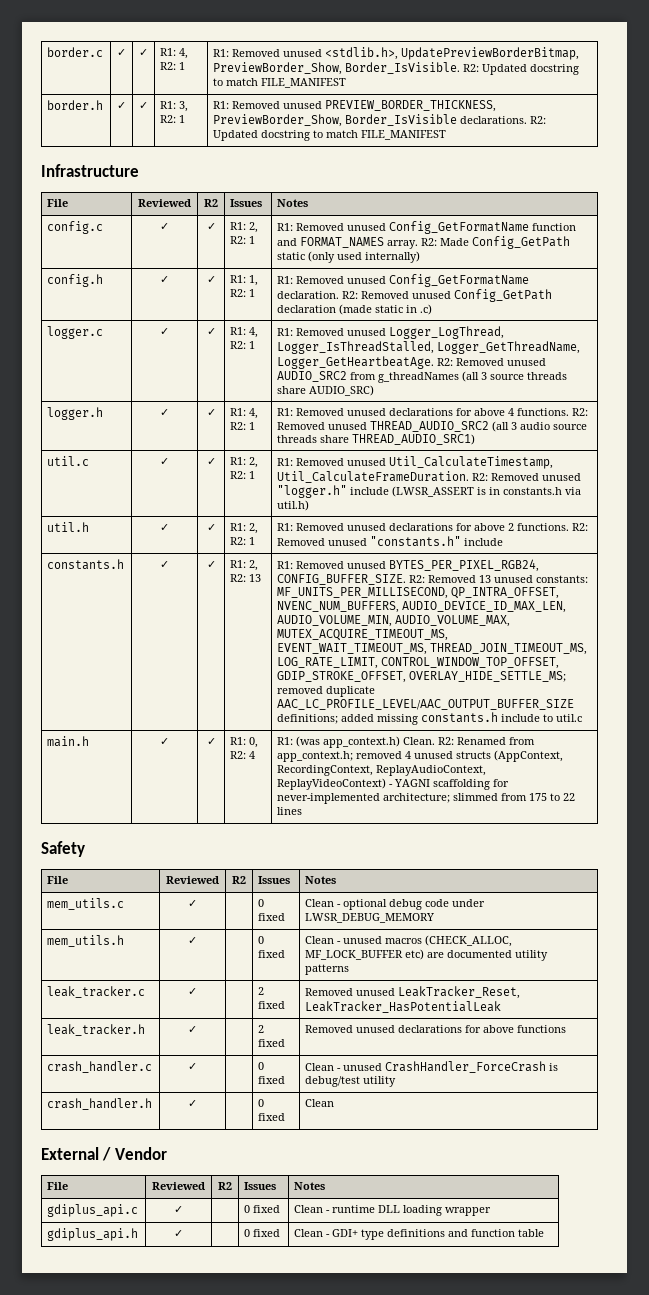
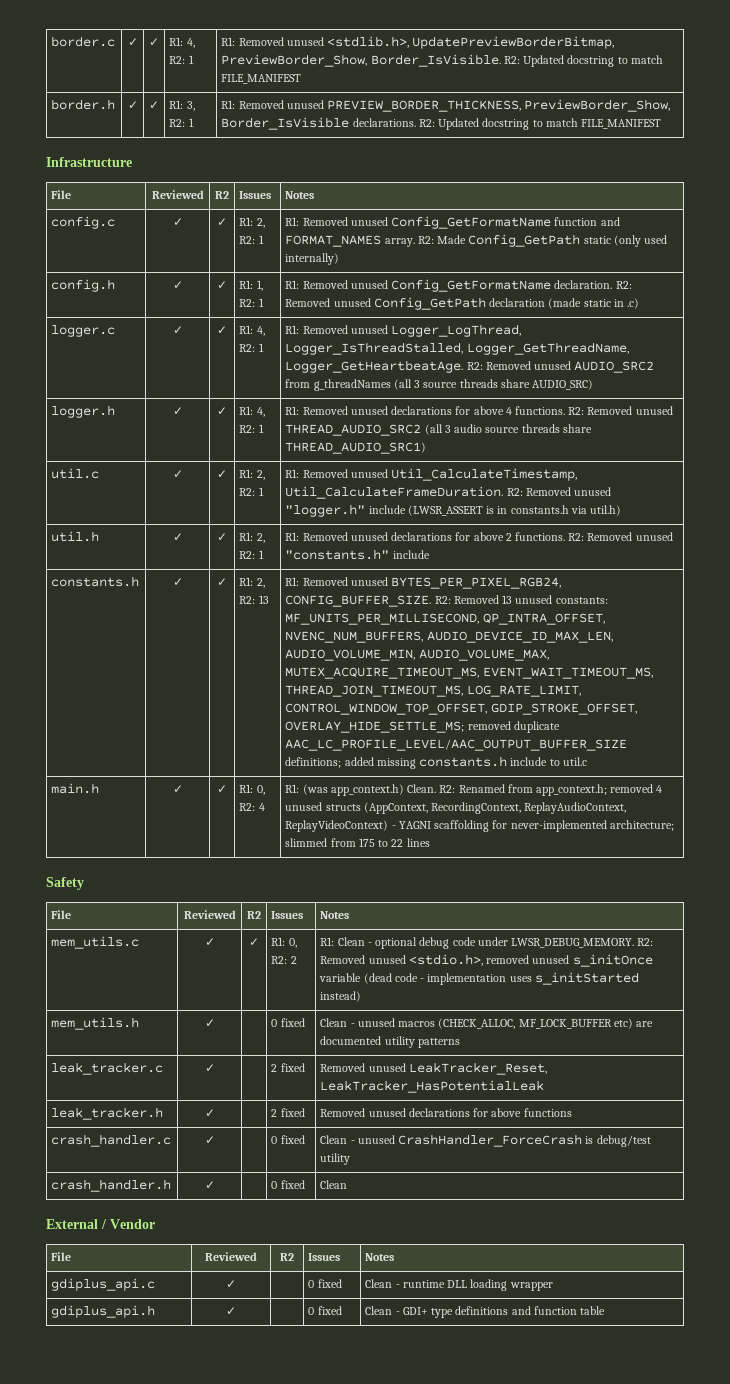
[258,899,265,907] [258,913,286,921] | 0 fixed | -> [249,938,259,946] [271,937,297,948] [271,956,297,964] [320,937,335,946] ✓ | R1: 0, R2: 2 | R1:
[305,913,435,923] LWSR_DEBUG_MEMORY -> [511,938,654,948] [320,954,653,967] [319,972,639,985] [320,991,362,1002] LWSR_DEBUG_MEMORY. R2: Removed unused <stdio.h>, removed unused s_initOnce variable (dead code - implementation uses s_initStarted instead)

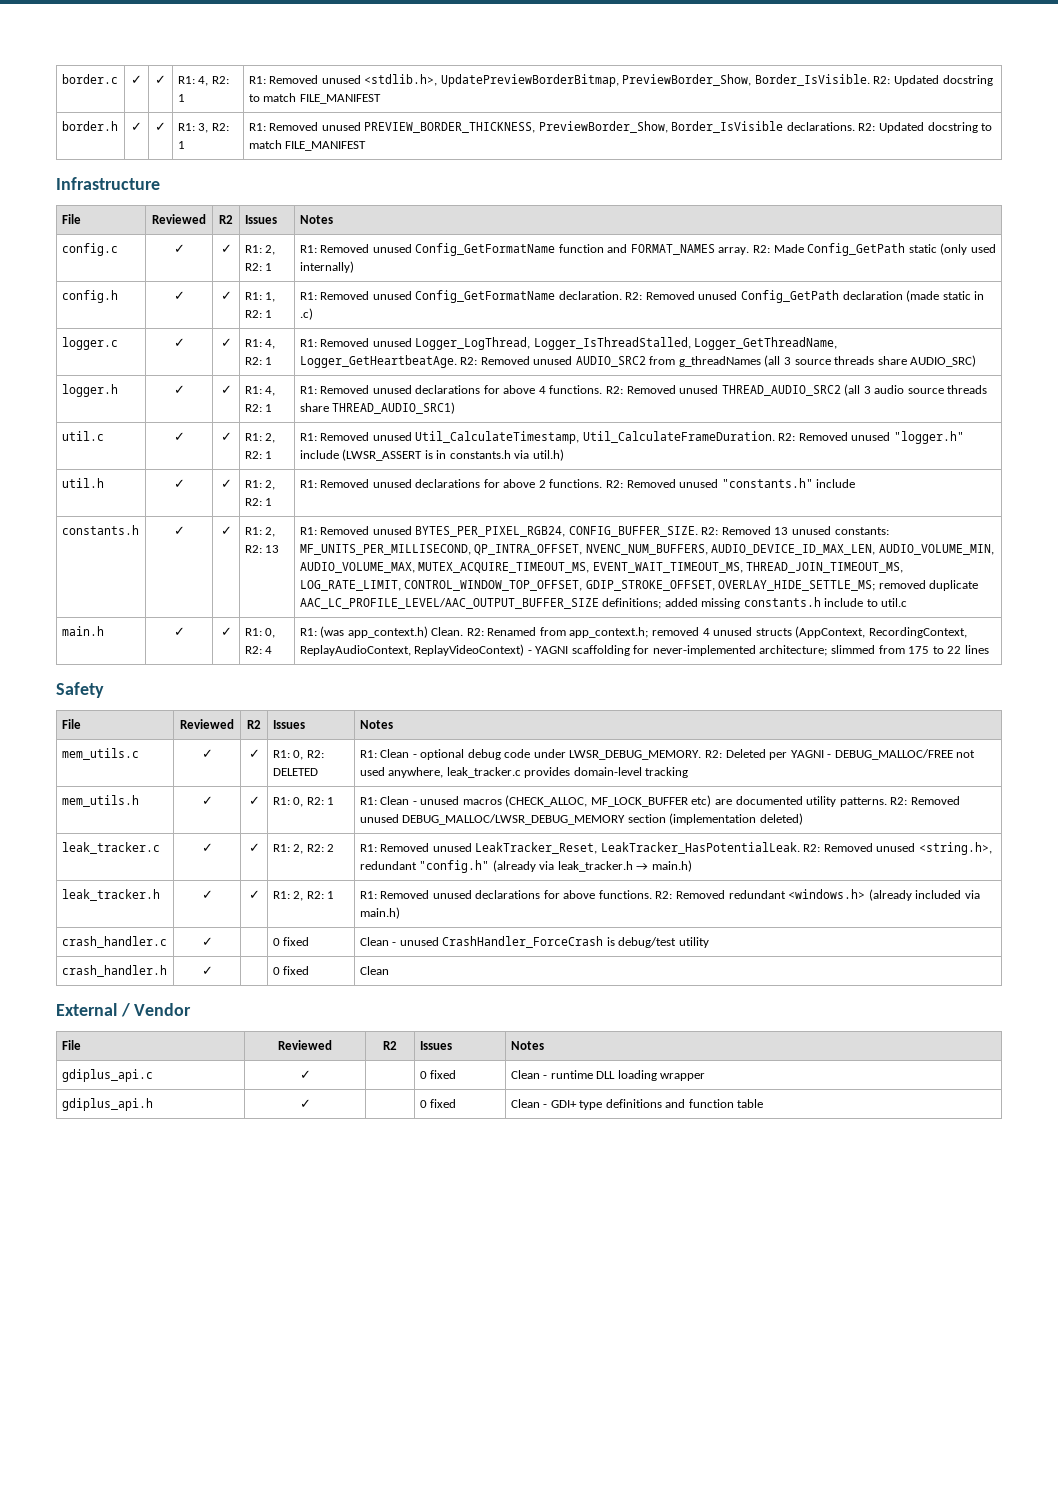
[290,956,297,964] 2 -> [272,768,318,776] DELETED
[320,954,653,967] [319,972,639,985] [320,991,362,1002] [51,1017,140,1030] [204,1019,215,1027] [271,1018,305,1027] Removed unused <stdio.h>, removed unused s_initOnce variable (dead code - implementation uses s_initStarted instead) // mem_utils.h | ✓ | | 0 fixed | -> [725,749,976,760] [359,767,689,778] [61,795,139,807] [201,796,213,805] [248,796,260,805] [272,797,335,807] [359,797,377,805] Deleted per YAGNI - DEBUG_MALLOC/FREE not used anywhere, leak_tracker.c provides domain-level tracking // mem_utils.h | ✓ | ✓ | R1: 0, R2: 1 | R1:
[417,1038,460,1048] [51,1062,164,1075] [204,1064,215,1072] [271,1063,305,1072] patterns // leak_tracker.c | ✓ | | 2 fixed | -> [839,796,960,807] [359,813,803,825] [61,842,160,854] [201,843,213,852] [248,843,260,852] [272,844,335,854] [359,844,377,852] patterns. R2: Removed unused DEBUG_MALLOC/LWSR_DEBUG_MEMORY section (implementation deleted) // leak_tracker.c | ✓ | ✓ | R1: 2, R2: 2 | R1:
[320,1080,545,1093] [51,1107,164,1120] [204,1109,215,1117] [271,1108,305,1117] [320,1108,572,1117] LeakTracker_HasPotentialLeak // leak_tracker.h | ✓ | | 2 fixed | Removed unused declarations for above functions -> [600,842,992,855] [359,860,692,873] [61,889,160,901] [201,890,213,899] [248,890,260,899] [272,891,335,901] [359,889,980,901] [359,907,400,919] LeakTracker_HasPotentialLeak. R2: Removed unused <string.h>, redundant "config.h" (already via leak_tracker.h → main.h) // leak_tracker.h | ✓ | ✓ | R1: 2, R2: 1 | R1: Removed unused declarations for above functions. R2: Removed redundant <windows.h> (already included via main.h)

